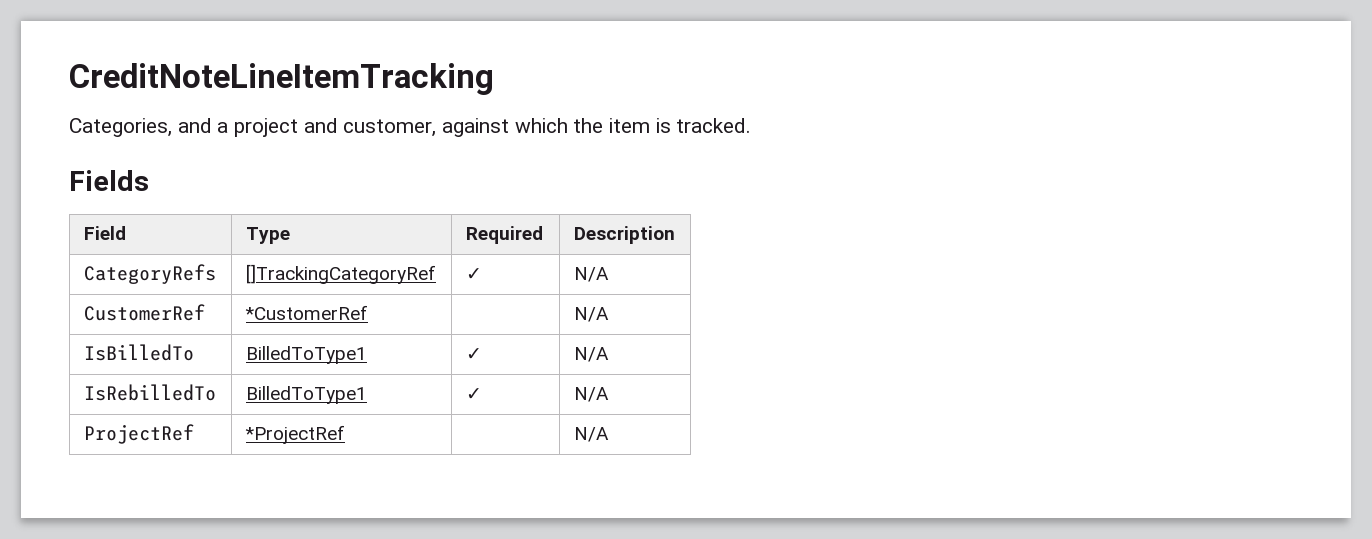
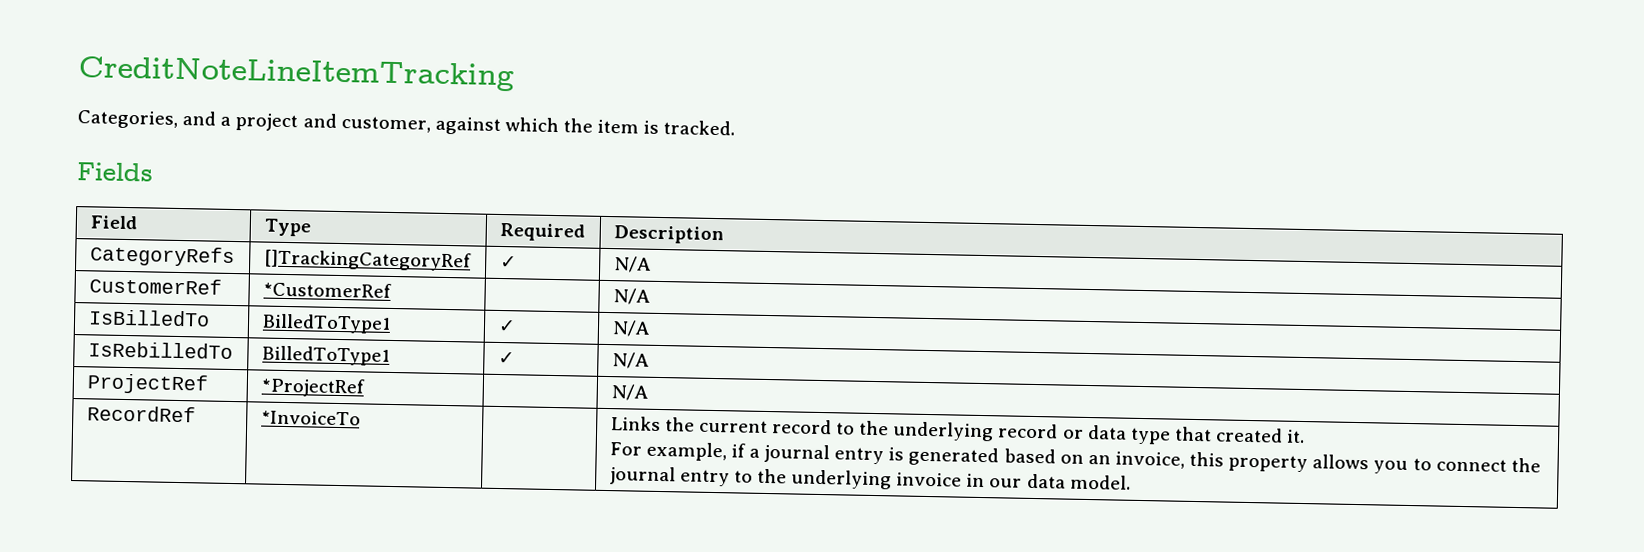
(609, 434) none -> [86,405,196,423] [260,410,361,426] [610,416,1306,445] [609,441,1541,474] [609,466,1131,490] // RecordRef | *InvoiceTo | | Links the current record to the underlying record or data type that created it. // For example, if a journal entry is generated based on an invoice, this property allows you to connect the journal entry to the underlying invoice in our data model.

